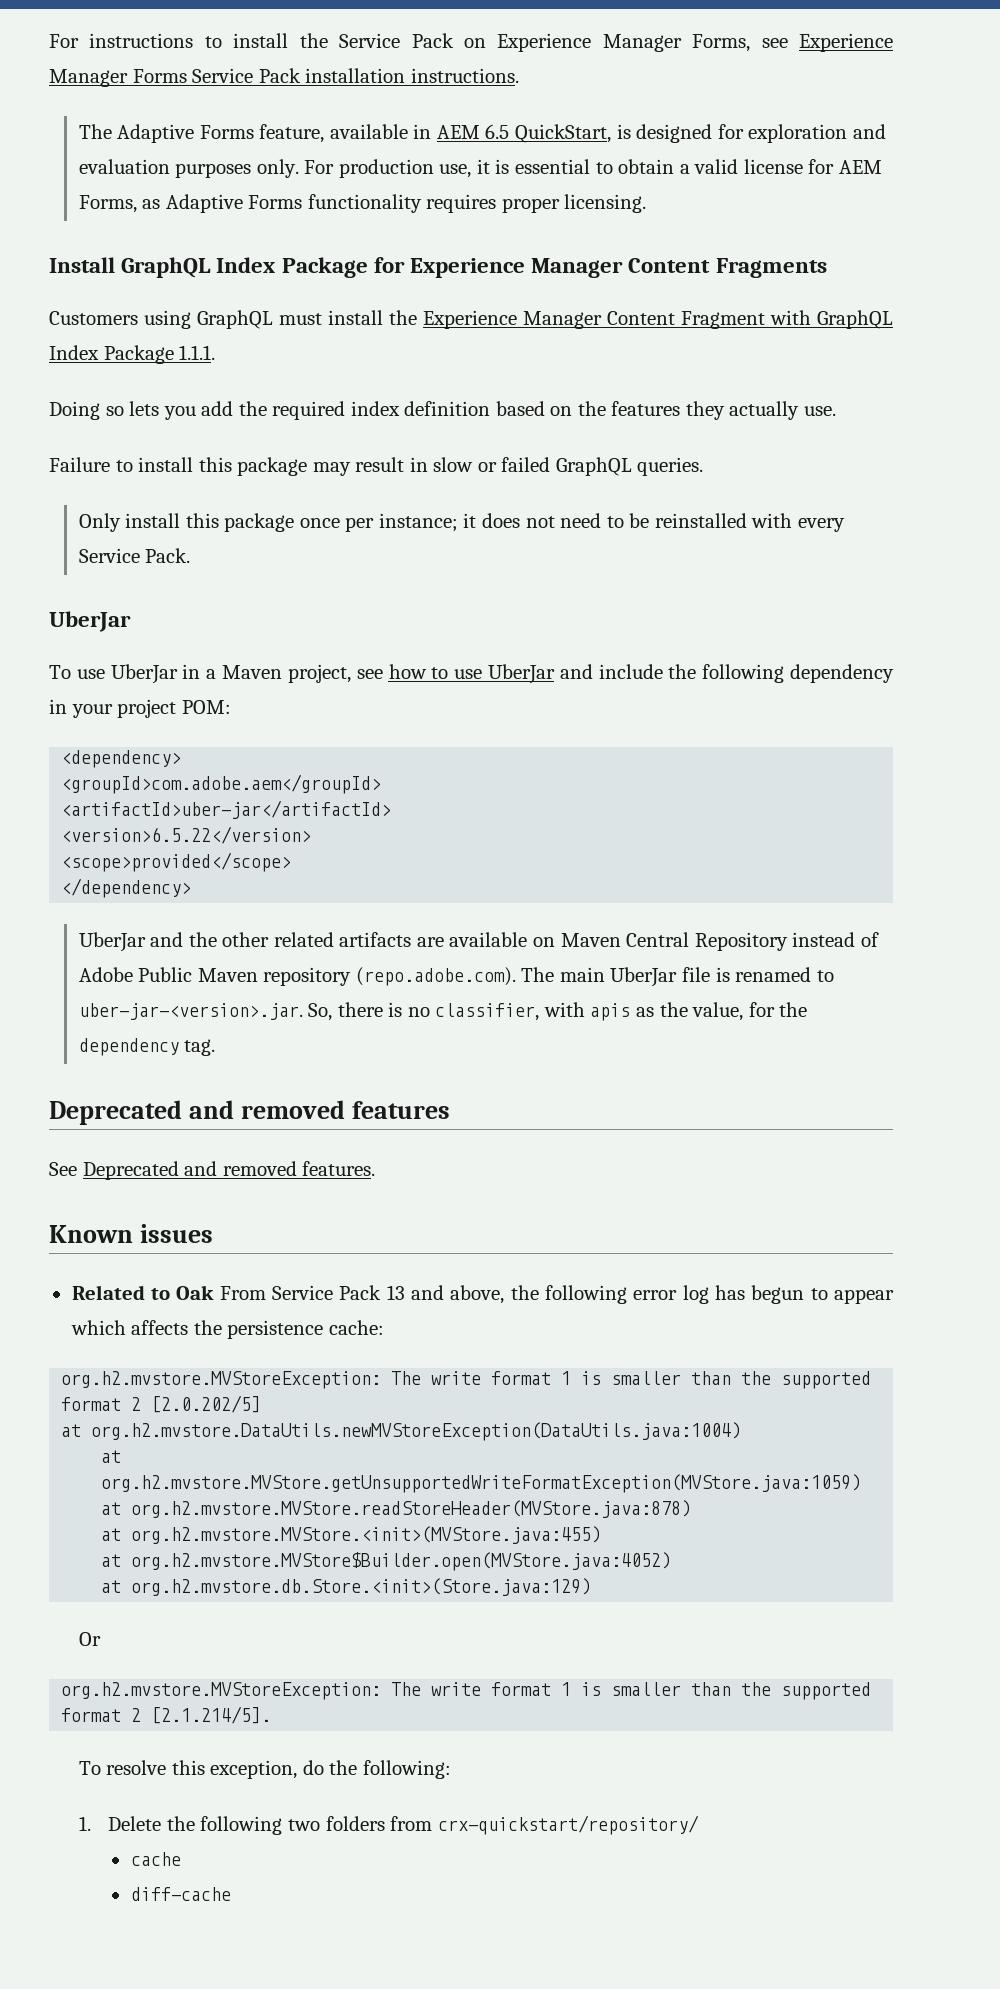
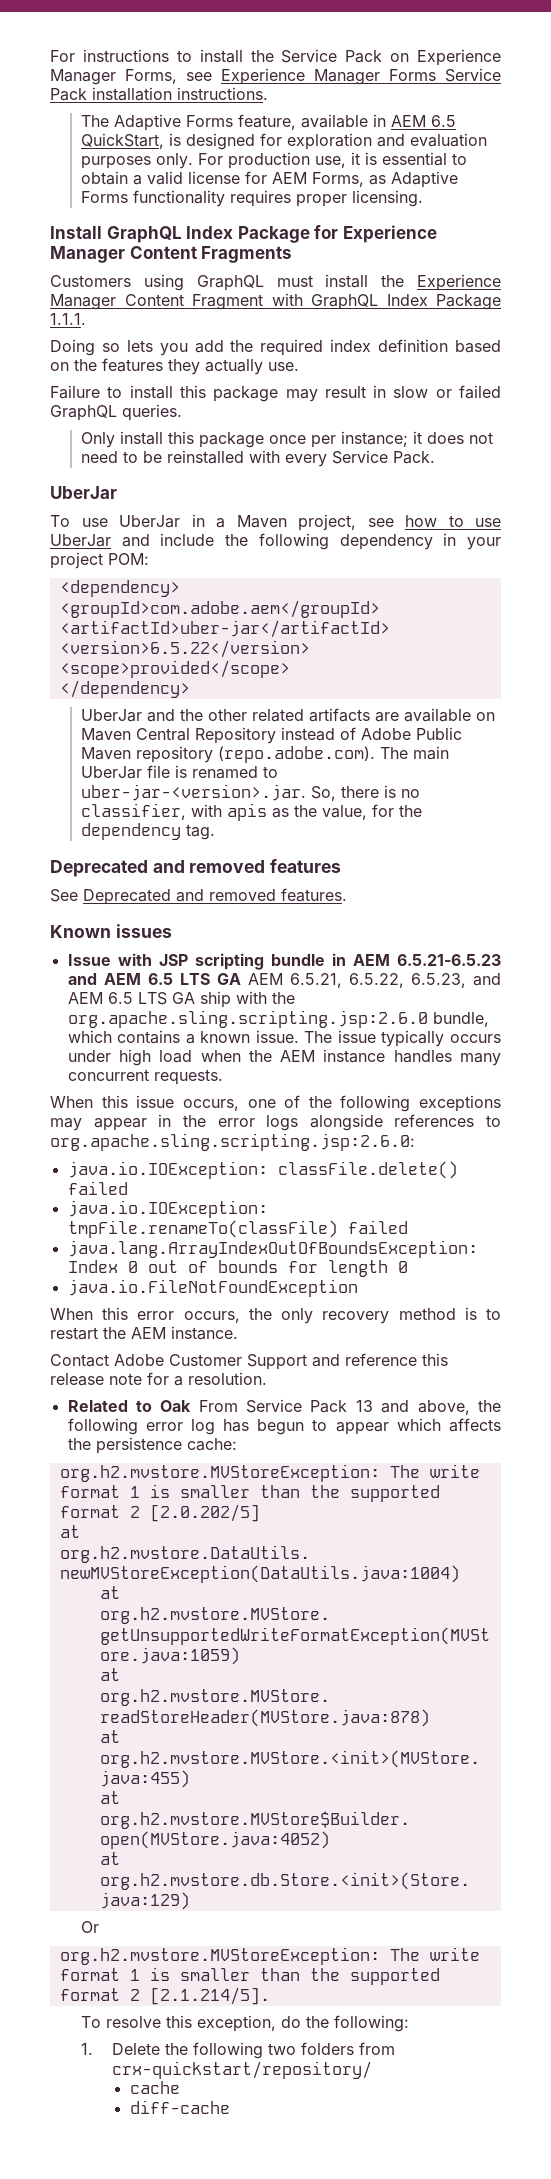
(213, 1233) none -> [67,953,502,970] [67,973,501,988] [67,991,295,1008] [67,1010,489,1028] [67,1030,502,1047] [67,1049,502,1066] [67,1069,223,1085] [50,1095,501,1112] [50,1114,501,1131] [50,1133,415,1151] [67,1161,458,1179] [67,1181,128,1195] [67,1200,268,1218] [67,1220,408,1238] [67,1240,478,1258] [67,1260,408,1277] [67,1279,358,1297] [50,1307,502,1324] [50,1326,238,1340] [50,1353,448,1370] [50,1372,267,1386] // Issue with JSP scripting bundle in AEM 6.5.21-6.5.23 and AEM 6.5 LTS GA AEM 6.5.21, 6.5.22, 6.5.23, and AEM 6.5 LTS GA ship with the org.apache.sling.scripting.jsp:2.6.0 bundle, which contains a known issue. The issue typically occurs under high load when the AEM instance handles many concurrent requests. // When this issue occurs, one of the following exceptions may appear in the error logs alongside references to org.apache.sling.scripting.jsp:2.6.0: // java.io.IOException: classFile.delete() failed // java.io.IOException: tmpFile.renameTo(classFile) failed // java.lang.ArrayIndexOutOfBoundsException: Index 0 out of bounds for length 0 // java.io.FileNotFoundException // When this error occurs, the only recovery method is to restart the AEM instance. // Contact Adobe Customer Support and reference this release note for a resolution.

